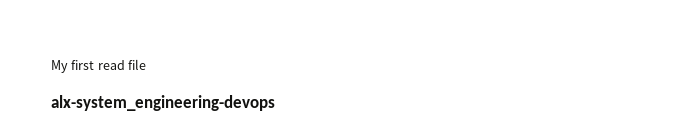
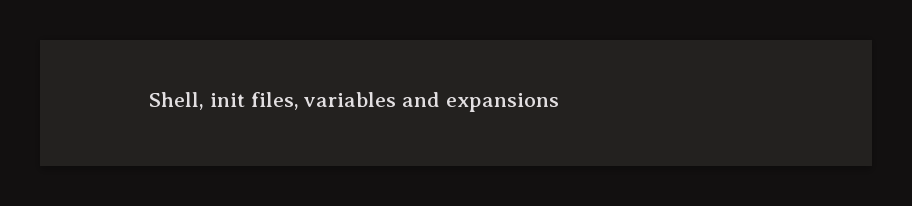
[51,59,147,73] [51,95,275,111] My first read file // alx-system_engineering-devops -> [149,92,560,112] Shell, init files, variables and expansions

